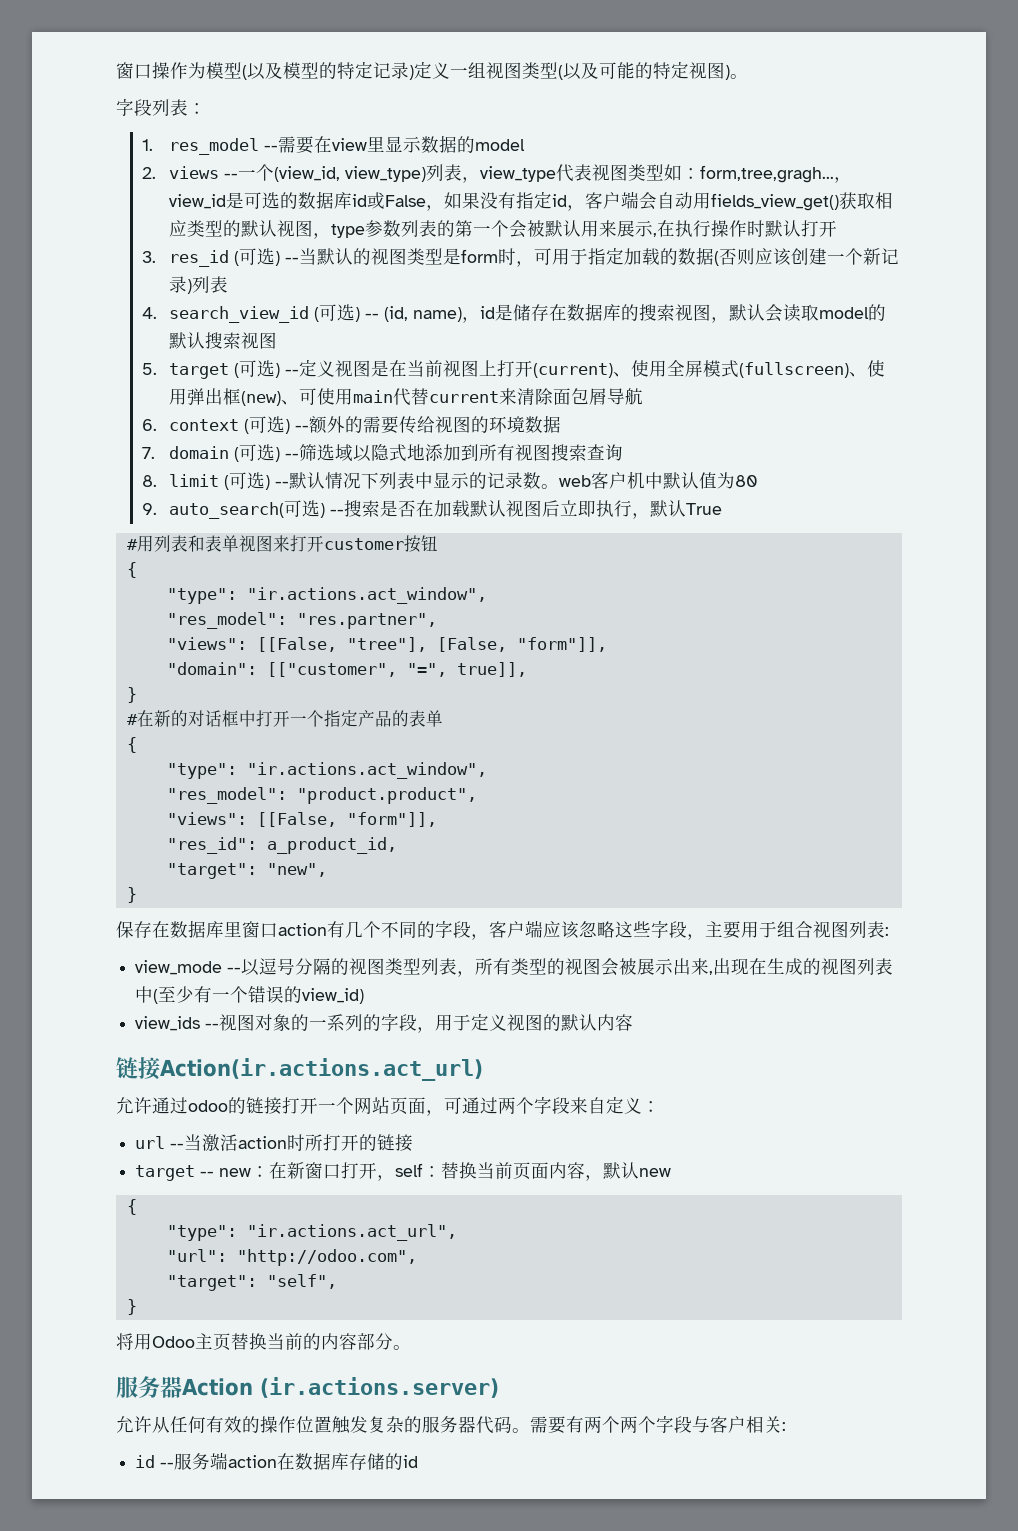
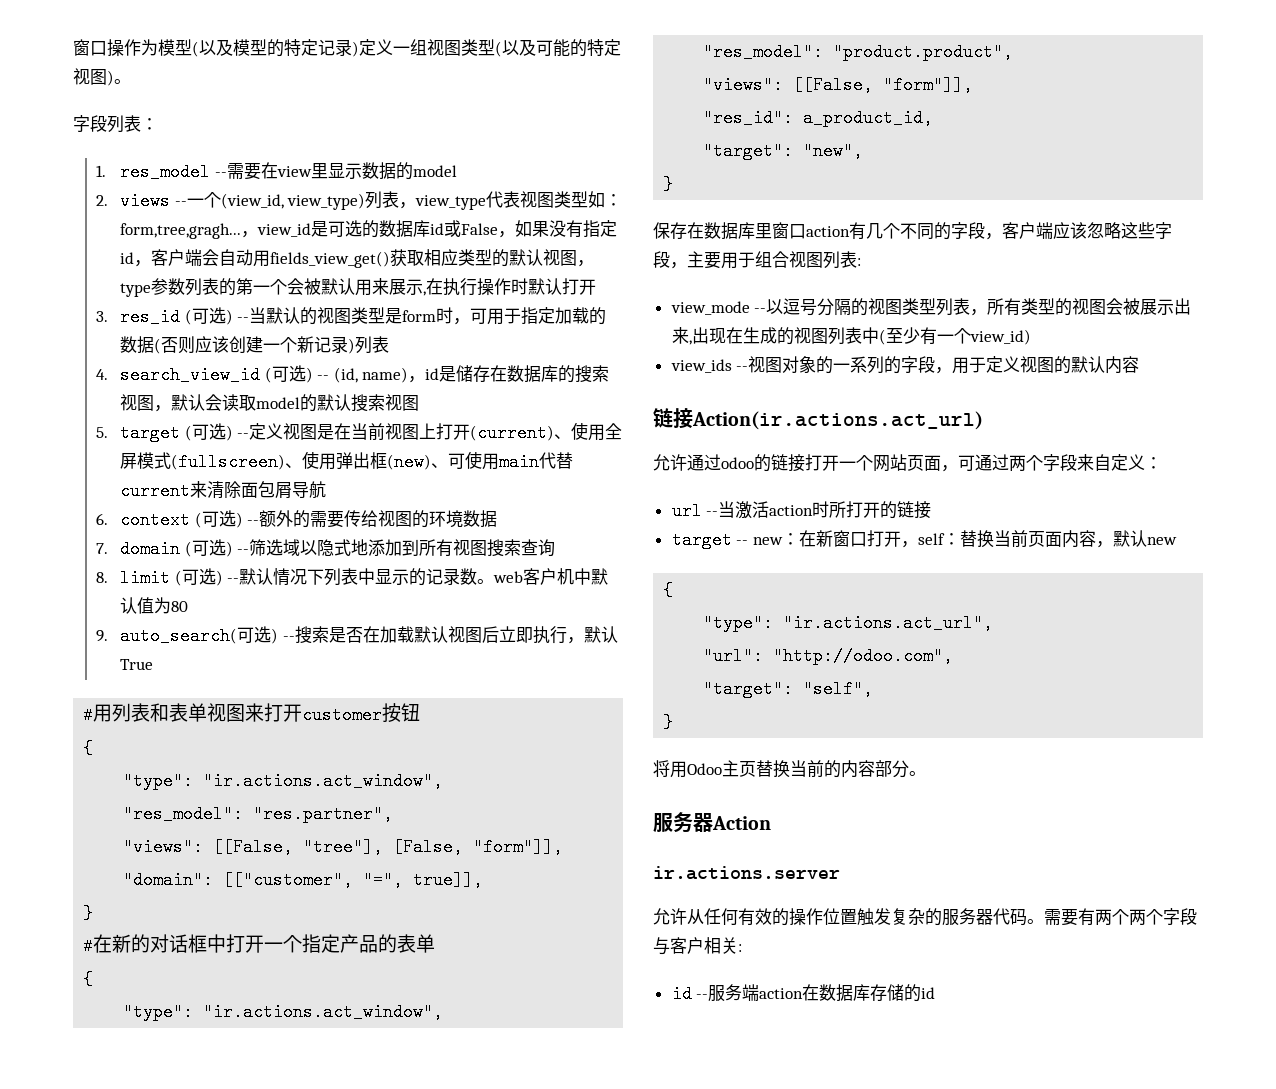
[248,986,303,1003] 错误的 -> (971, 336) none
[260,1377,499,1398] (ir.actions.server) -> [653,866,840,880] // ir.actions.server

